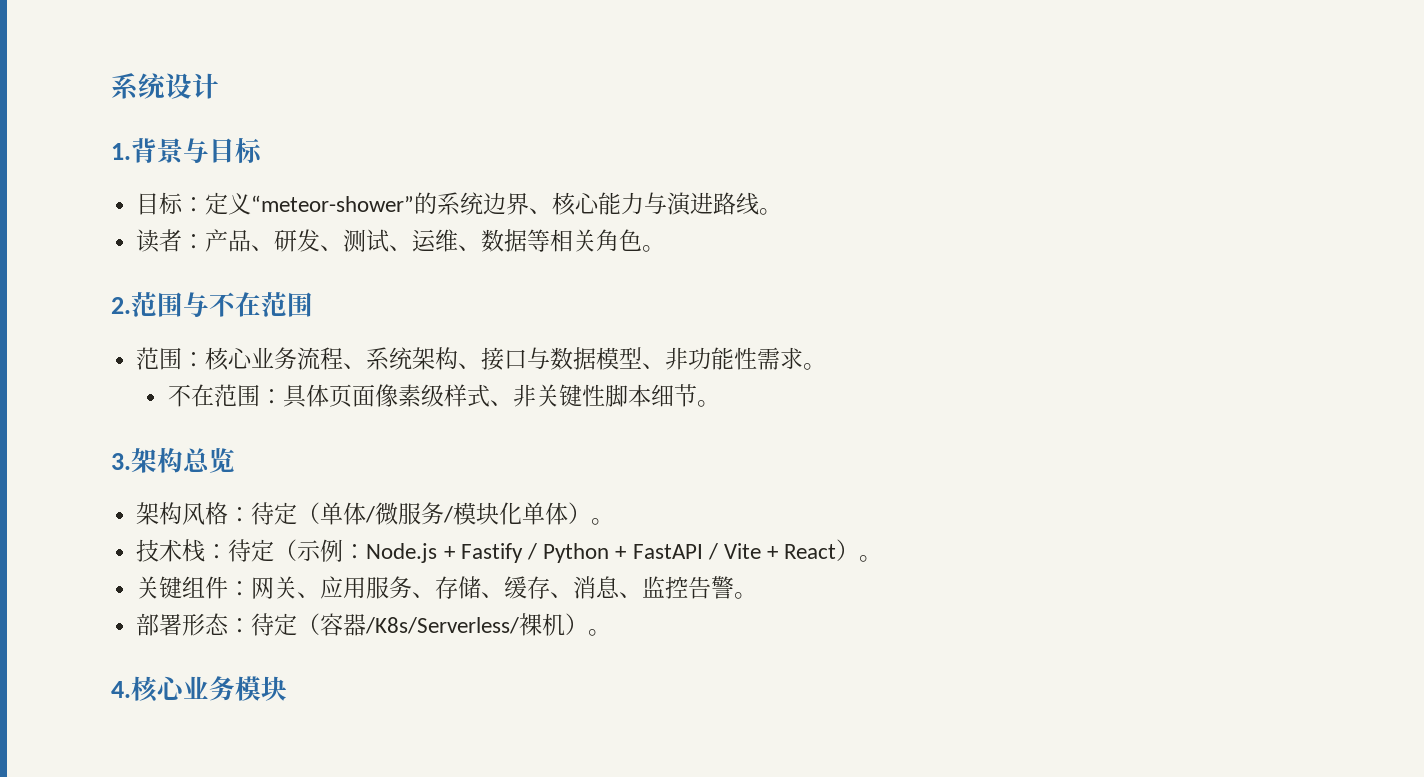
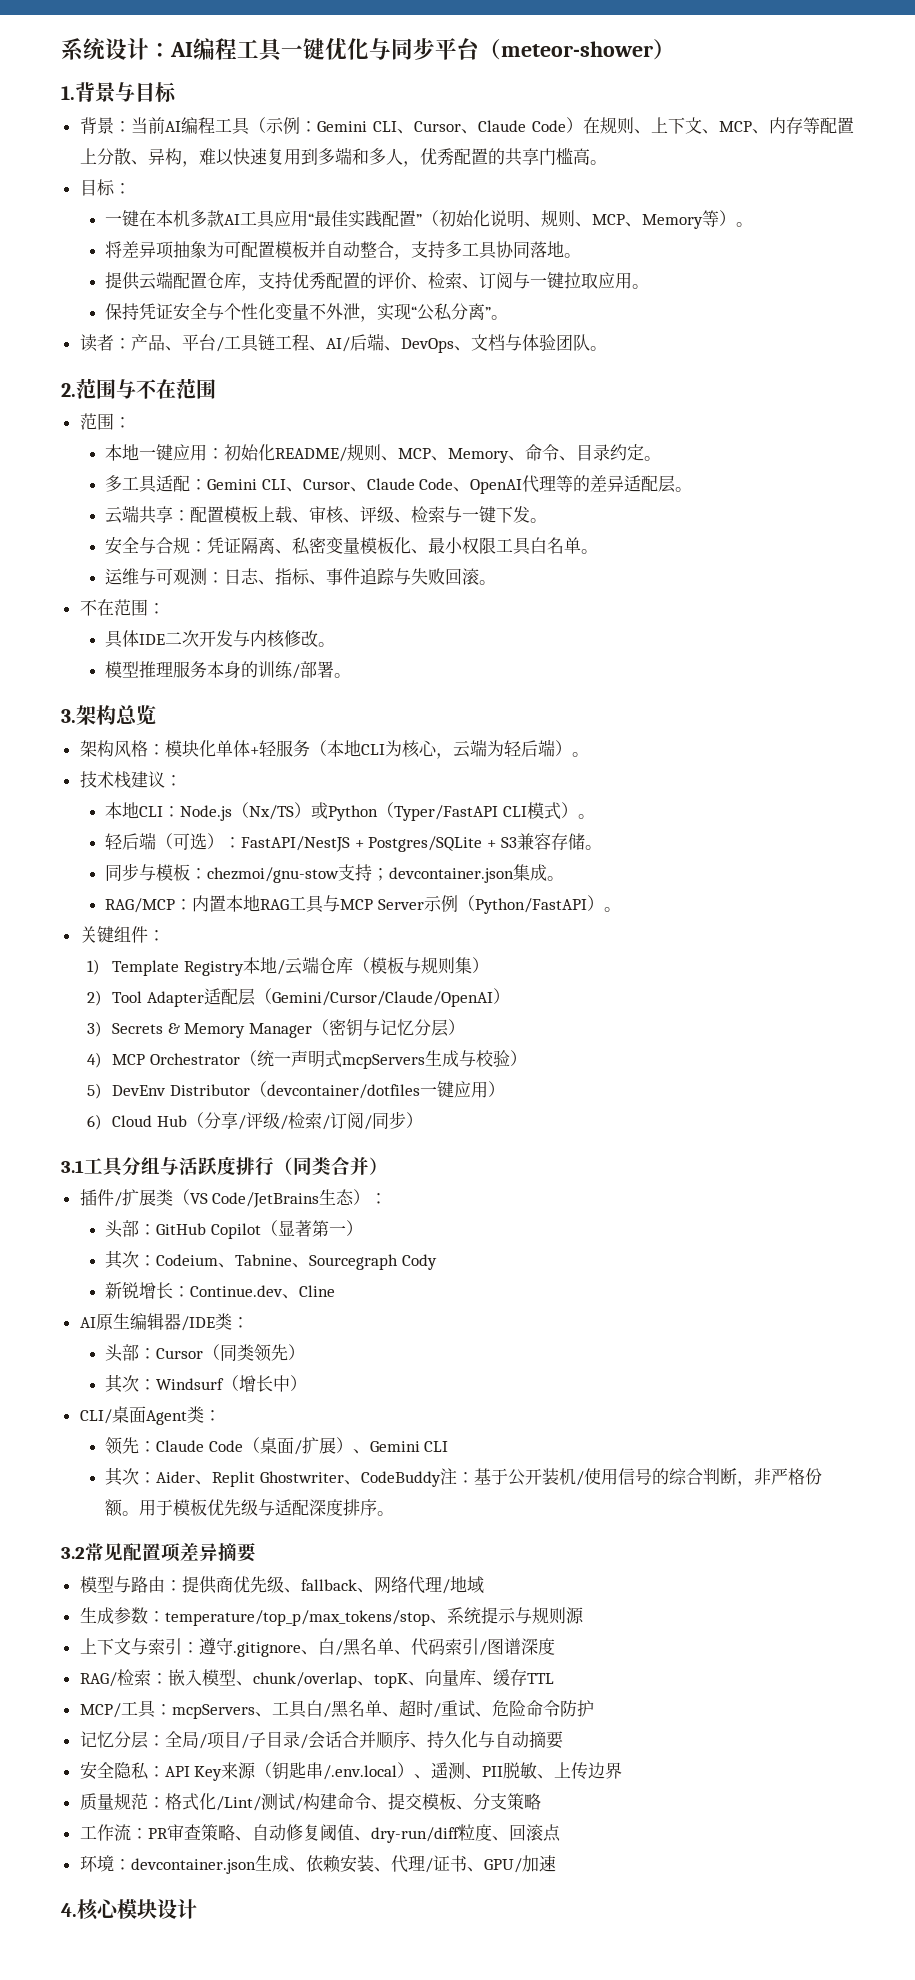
[111,137,263,164] [136,192,783,216] [136,229,643,253] // 1.背景与目标 // 目标：定义“meteor-shower”的系统边界、核心能力与演进路线。 // 读者：产品、研发、测试、运维、数据等相关角色 -> [149,38,675,62] [61,82,177,103] [79,117,854,135] [79,147,607,167] [79,179,131,196] [105,210,754,229] [105,241,582,260] [105,271,650,291] [105,303,509,322] [79,333,590,353] ：AI编程工具一键优化与同步平台（meteor-shower） // 1.背景与目标 // 背景：当前AI编程工具（示例：Gemini CLI、Cursor、Claude Code）在规则、上下文、MCP、内存等配置上分散、异构，难以快速复用到多端和多人，优秀配置的共享门槛高。 // 目标： // 一键在本机多款AI工具应用“最佳实践配置”（初始化说明、规则、MCP、Memory等）。 // 将差异项抽象为可配置模板并自动整合，支持多工具协同落地。 // 提供云端配置仓库，支持优秀配置的评价、检索、订阅与一键拉取应用。 // 保持凭证安全与个性化变量不外泄，实现“公私分离”。 // 读者：产品、平台/工具链工程、AI/后端、DevOps、文档与体验团队
[205,347,827,371] [167,384,697,408] 核心业务流程、系统架构、接口与数据模型、非功能性需求。 // 不在范围：具体页面像素级样式、非关键性脚本细节 -> [105,444,662,463] [105,475,693,494] [105,505,548,524] [105,537,599,555] [105,568,497,585] [79,599,165,616] [105,630,336,648] [105,661,335,679] // 本地一键应用：初始化README/规则、MCP、Memory、命令、目录约定。 // 多工具适配：Gemini CLI、Cursor、Claude Code、OpenAI代理等的差异适配层。 // 云端共享：配置模板上载、审核、评级、检索与一键下发。 // 安全与合规：凭证隔离、私密变量模板化、最小权限工具白名单。 // 运维与可观测：日志、指标、事件追踪与失败回滚。 // 不在范围： // 具体IDE二次开发与内核修改。 // 模型推理服务本身的训练/部署
[251,502,569,525] 待定（单体/微服务/模块化单体 -> [164,739,555,759] 模块化单体+轻服务（本地CLI为核心，云端为轻后端
[205,539,883,563] [136,576,758,599] [136,613,612,636] ：待定（示例：Node.js + Fastify / Python + FastAPI / Vite + React）。 // 关键组件：网关、应用服务、存储、缓存、消息、监控告警。 // 部署形态：待定（容器/K8s/Serverless/裸机）。 -> [130,771,182,788] [105,802,595,821] [105,832,602,852] [105,863,565,883] [105,895,621,914] [79,926,165,943] [86,956,489,976] [86,988,510,1007] [86,1019,465,1038] [86,1050,527,1069] [86,1081,505,1099] [86,1111,423,1130] [61,1156,388,1177] [79,1189,388,1208] [105,1220,363,1239] [105,1250,437,1270] [105,1282,336,1299] [79,1313,249,1331] [105,1344,306,1362] [105,1374,308,1393] [79,1406,221,1425] [105,1437,449,1455] [105,1467,822,1487] [105,1499,395,1517] [61,1543,256,1562] [79,1576,484,1594] [79,1607,584,1626] [79,1638,555,1657] [79,1669,554,1688] [79,1699,594,1719] [79,1731,563,1749] [79,1762,623,1781] [79,1793,541,1811] [79,1824,561,1843] [79,1855,556,1874] 建议： // 本地CLI：Node.js（Nx/TS）或Python（Typer/FastAPI CLI模式）。 // 轻后端（可选）：FastAPI/NestJS + Postgres/SQLite + S3兼容存储。 // 同步与模板：chezmoi/gnu-stow支持；devcontainer.json集成。 // RAG/MCP：内置本地RAG工具与MCP Server示例（Python/FastAPI）。 // 关键组件： // 1) Template Registry本地/云端仓库（模板与规则集） // 2) Tool Adapter适配层（Gemini/Cursor/Claude/OpenAI） // 3) Secrets & Memory Manager（密钥与记忆分层） // 4) MCP Orchestrator（统一声明式mcpServers生成与校验） // 5) DevEnv Distributor（devcontainer/dotfiles一键应用） // 6) Cloud Hub（分享/评级/检索/订阅/同步） // 3.1工具分组与活跃度排行（同类合并） // 插件/扩展类（VS Code/JetBrains生态）： // 头部：GitHub Copilot（显著第一） // 其次：Codeium、Tabnine、Sourcegraph Cody // 新锐增长：Continue.dev、Cline // AI原生编辑器/IDE类： // 头部：Cursor（同类领先） // 其次：Windsurf（增长中） // CLI/桌面Agent类： // 领先：Claude Code（桌面/扩展）、Gemini CLI // 其次：Aider、Replit Ghostwriter、CodeBuddy注：基于公开装机/使用信号的综合判断，非严格份额。用于模板优先级与适配深度排序。 // 3.2常见配置项差异摘要 // 模型与路由：提供商优先级、fallback、网络代理/地域 // 生成参数：temperature/top_p/max_tokens/stop、系统提示与规则源 // 上下文与索引：遵守.gitignore、白/黑名单、代码索引/图谱深度 // RAG/检索：嵌入模型、chunk/overlap、topK、向量库、缓存TTL // MCP/工具：mcpServers、工具白/黑名单、超时/重试、危险命令防护 // 记忆分层：全局/项目/子目录/会话合并顺序、持久化与自动摘要 // 安全隐私：API Key来源（钥匙串/.env.local）、遥测、PII脱敏、上传边界 // 质量规范：格式化/Lint/测试/构建命令、提交模板、分支策略 // 工作流：PR审查策略、自动修复阈值、dry-run/diff粒度、回滚点 // 环境：devcontainer.json生成、依赖安装、代理/证书、GPU/加速
[183,676,287,701] 业务模块 -> [117,1899,197,1919] 模块设计

